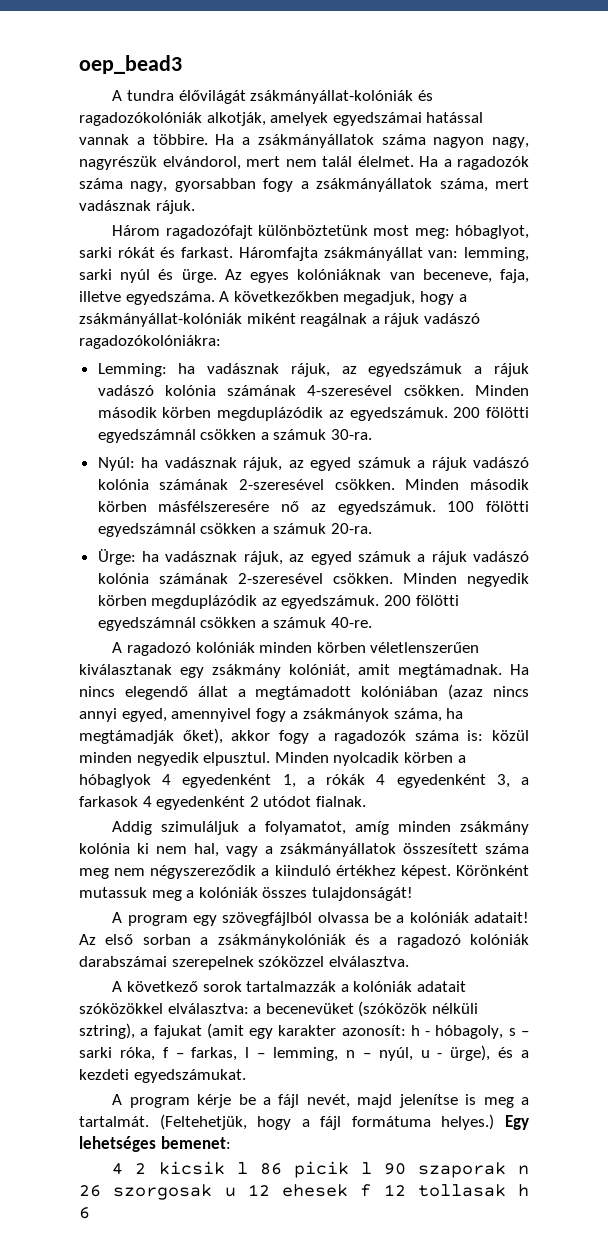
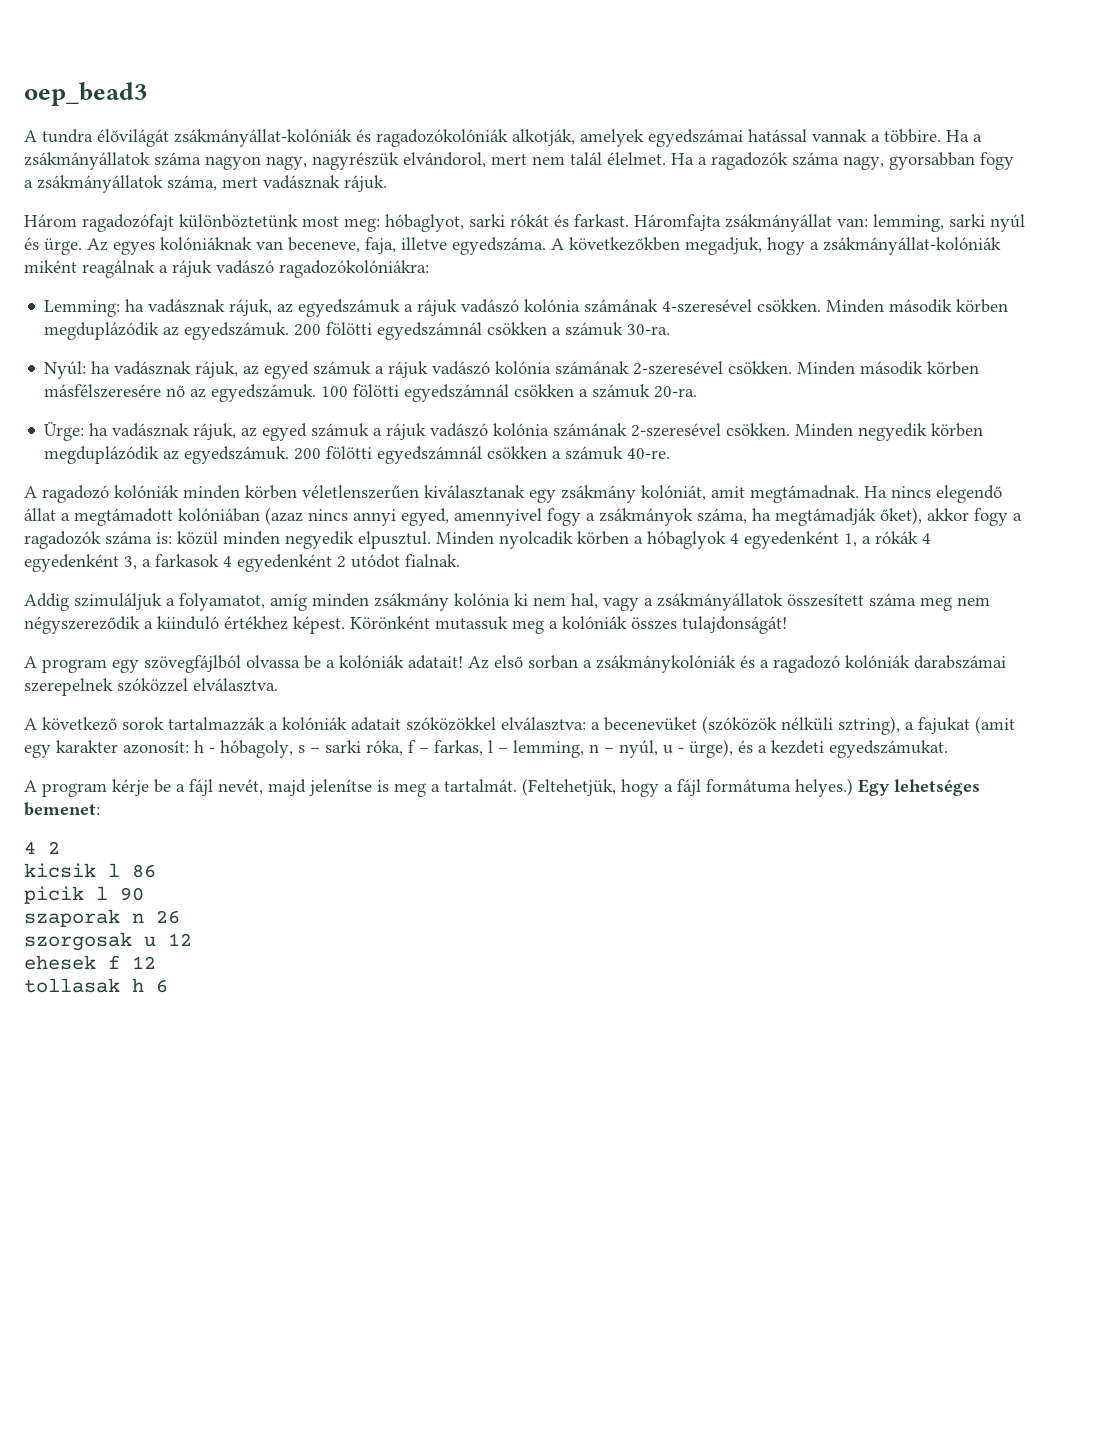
(147, 1168) none -> (60, 847) //
(282, 1169) none -> (156, 871) //
(406, 1169) none -> (144, 894) //
(101, 1191) none -> (180, 917) //
(270, 1190) none -> (192, 939) //
(406, 1190) none -> (156, 962) //

